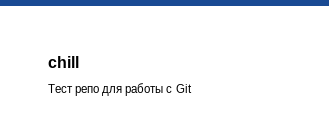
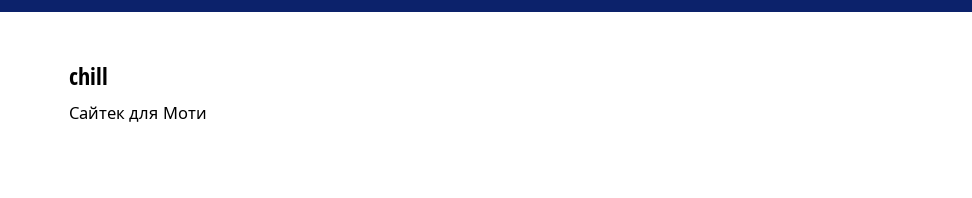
[48,83,192,96] Тест репо для работы с Git -> [69,106,207,122] Сайтек для Моти

